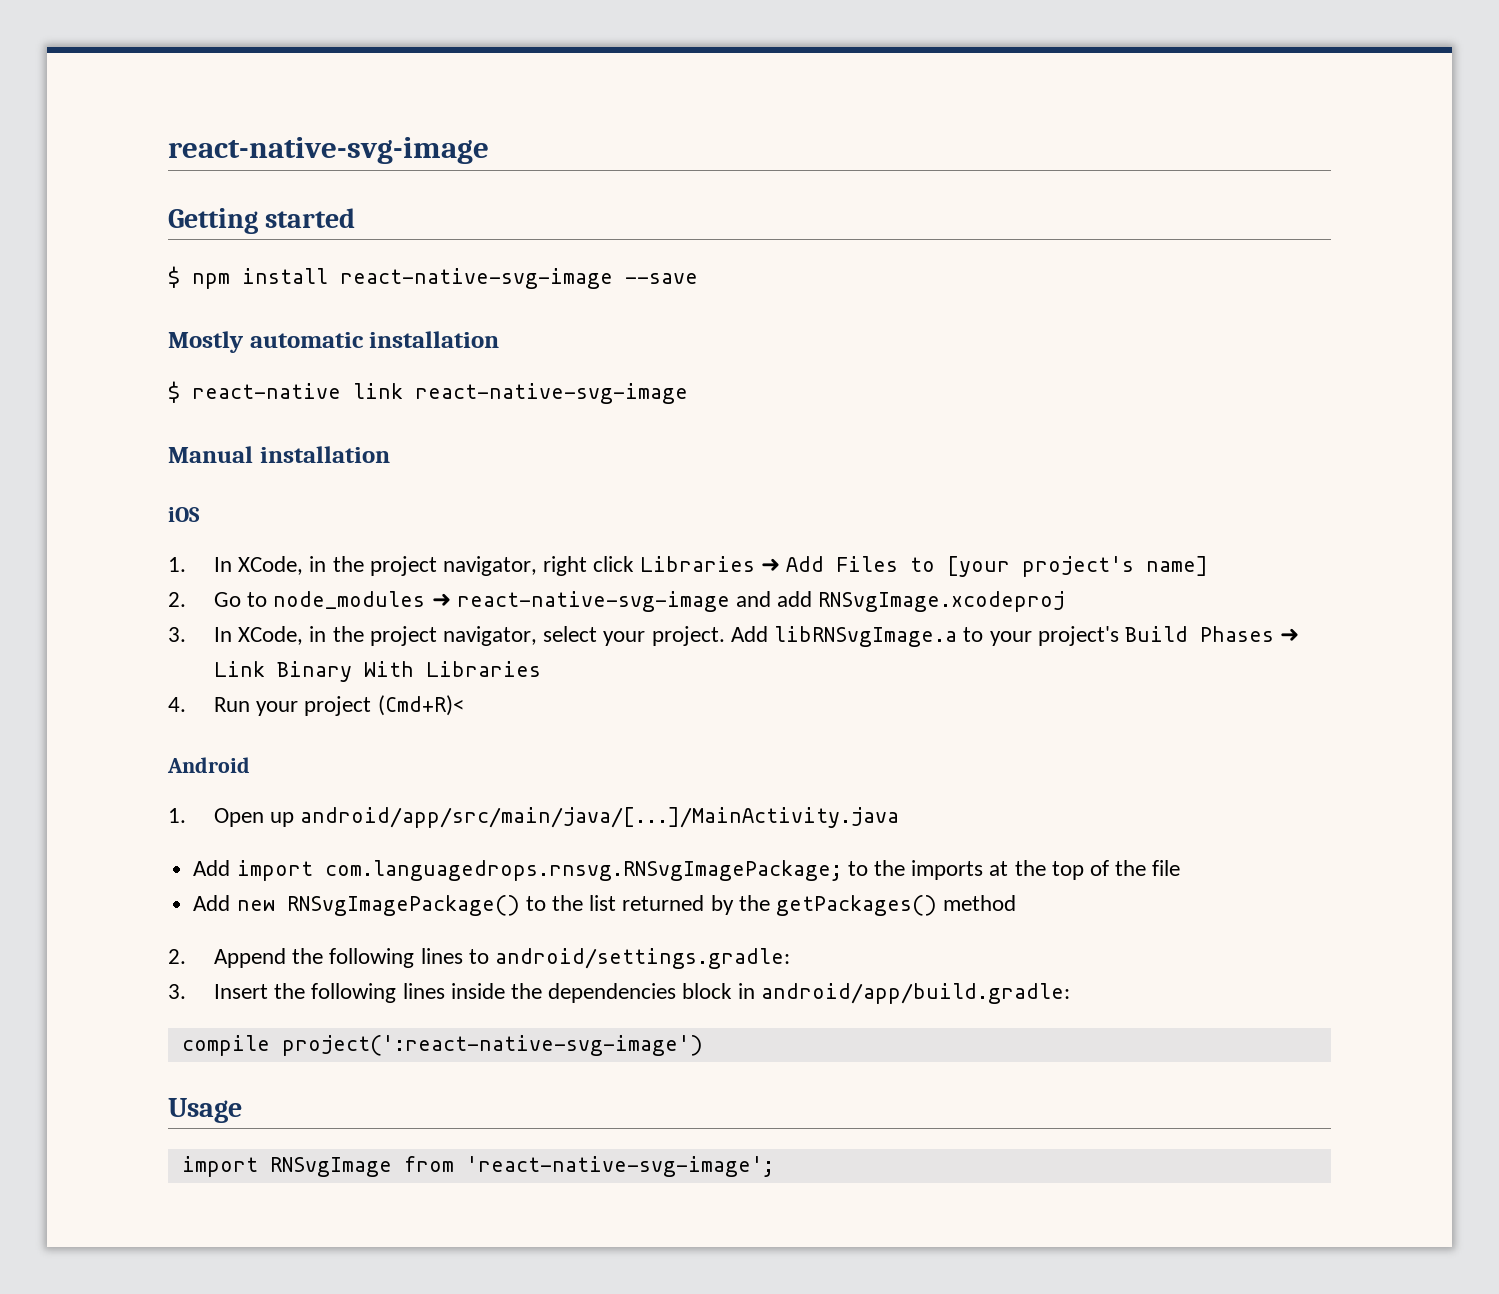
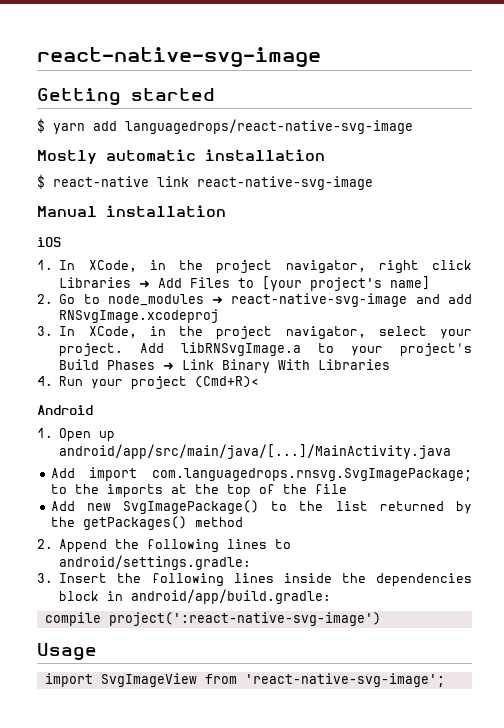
[192,268,698,289] npm install react-native-svg-image --save -> [53,119,413,134] yarn add languagedrops/react-native-svg-image
[324,860,842,881] com.languagedrops.rnsvg.RNSvgImagePackage; -> [152,468,472,481] com.languagedrops.rnsvg.SvgImagePackage;
[286,895,520,916] RNSvgImagePackage() -> [123,500,260,514] SvgImagePackage()
[269,1157,392,1177] RNSvgImage -> [100,673,197,687] SvgImageView

